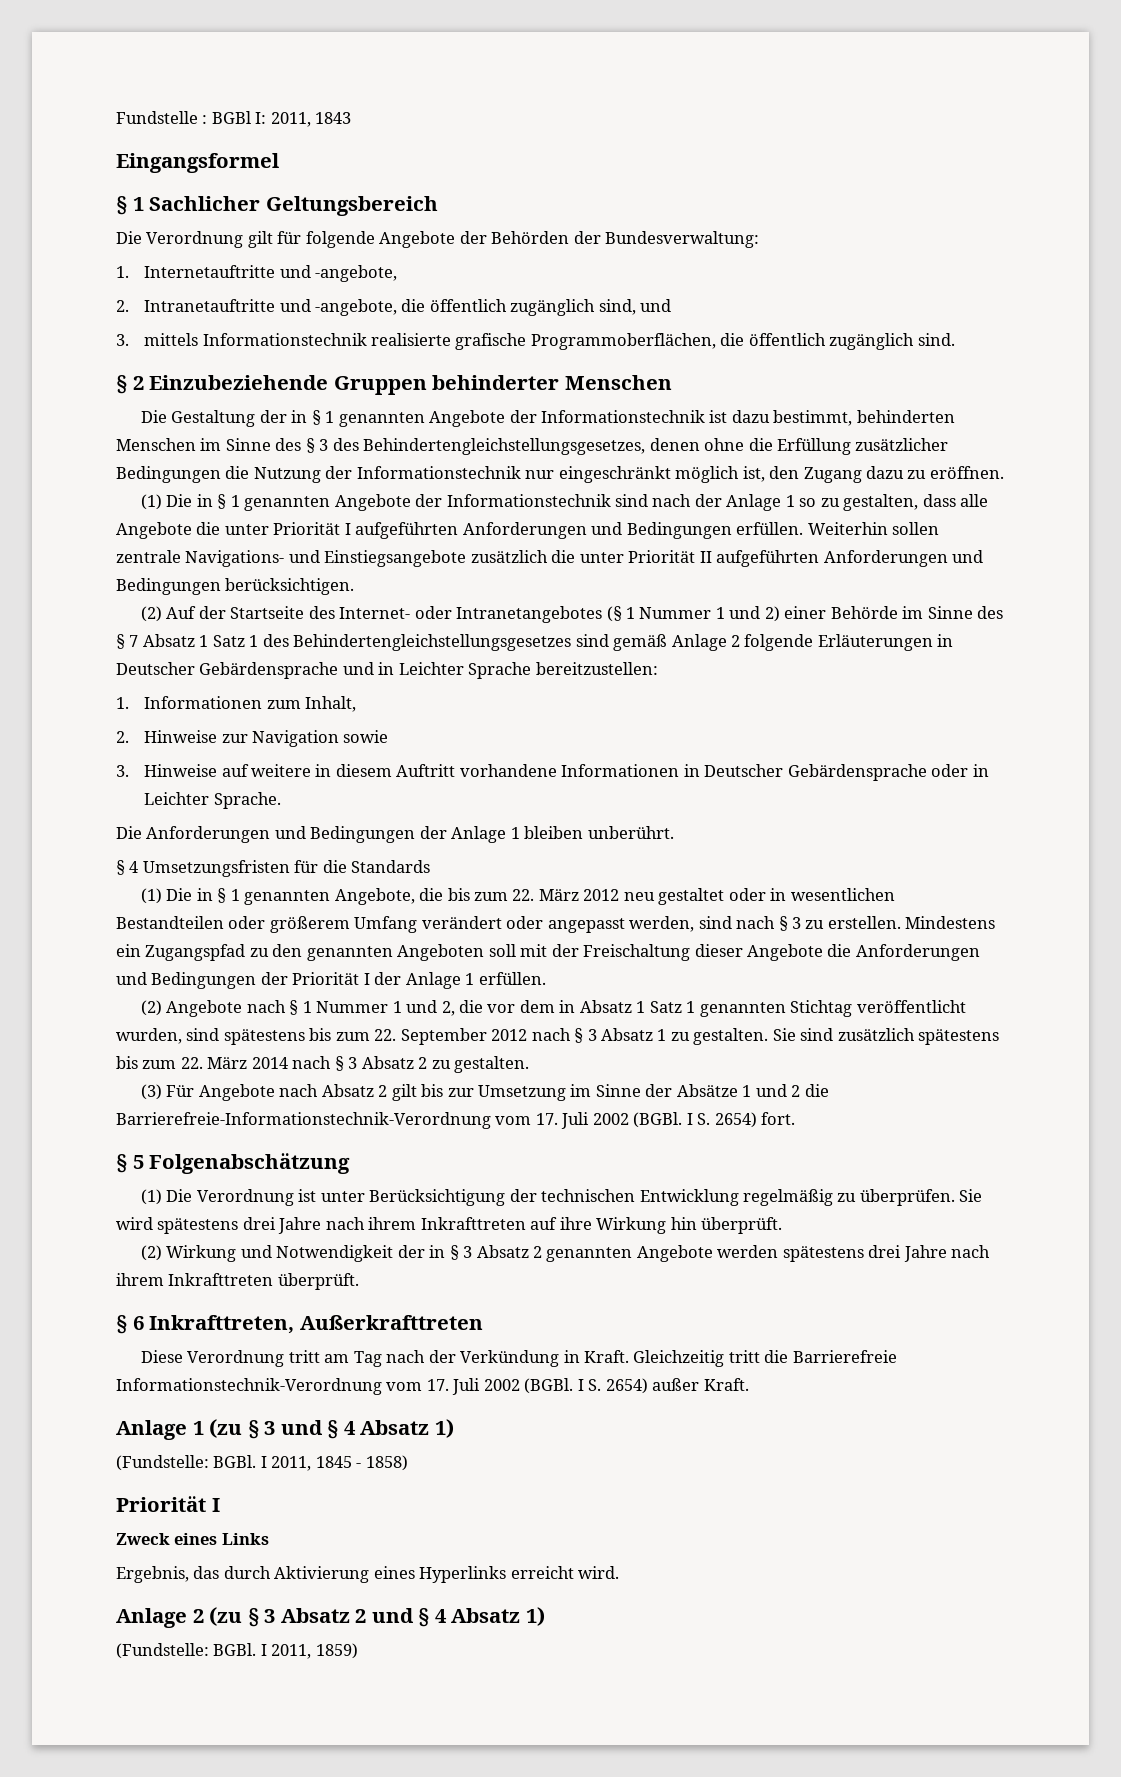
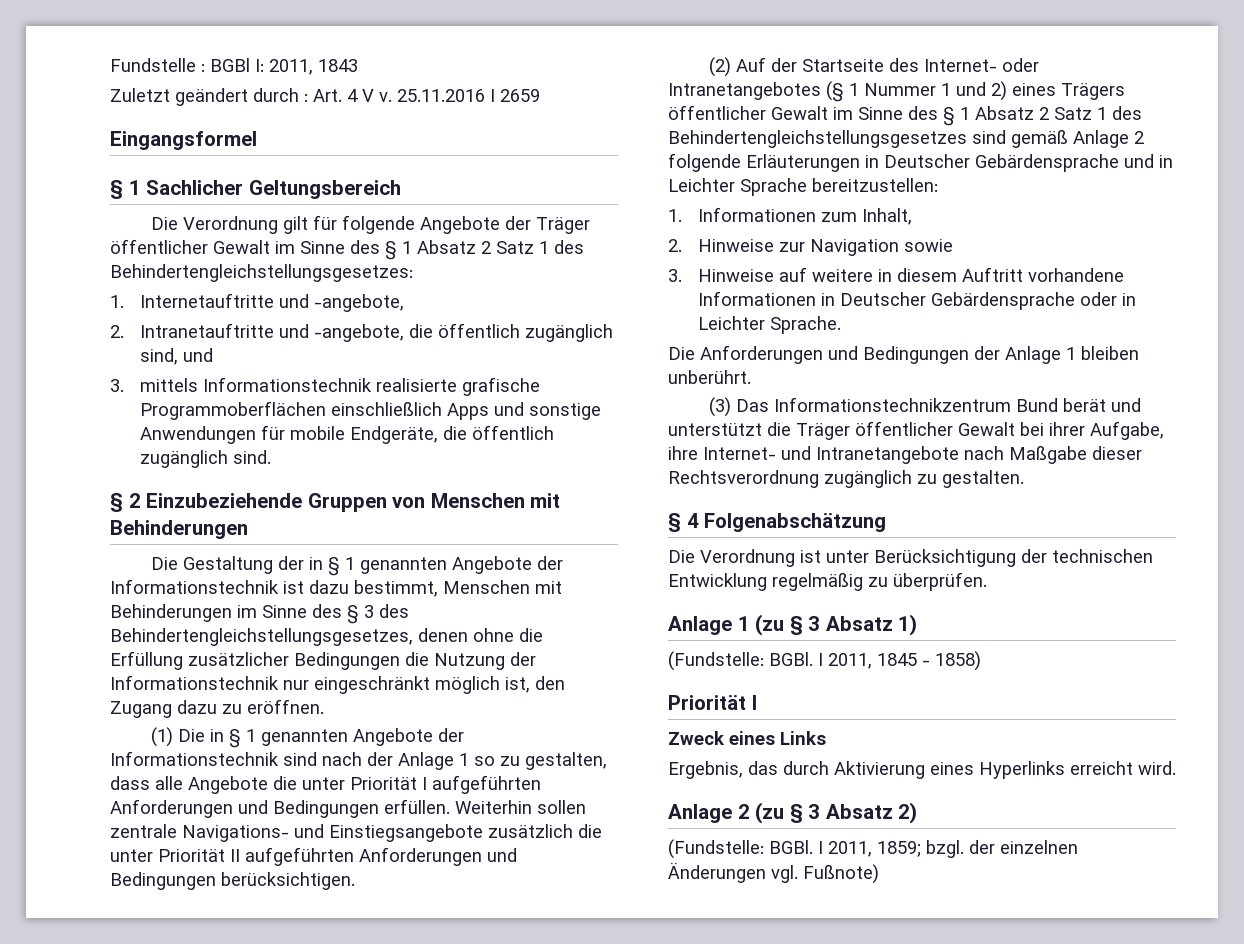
(352, 118) none -> [110,88,540,106] // Zuletzt geändert durch : Art. 4 V v. 25.11.2016 I 2659
[491,231,760,248] Behörden der Bundesverwaltung: -> [535,217,590,234] [110,239,584,260] [110,264,413,282] Träger öffentlicher Gewalt im Sinne des § 1 Absatz 2 Satz 1 des Behindertengleichstellungsgesetzes:
[530,333,716,350] Programmoberflächen, -> [140,401,602,420] [140,425,439,444] Programmoberflächen einschließlich Apps und sonstige Anwendungen für mobile Endgeräte,
[432,375,672,390] behinderter Menschen -> [392,493,561,508] [110,520,248,539] von Menschen mit Behinderungen
[856,410,955,423] [116,438,196,451] behinderten Menschen -> [443,580,562,594] [110,604,232,622] Menschen mit Behinderungen
[784,606,1004,619] [116,634,209,649] einer Behörde im Sinne des § 7 Absatz 1 -> [1012,83,1125,100] [668,105,1049,126] eines Trägers öffentlicher Gewalt im Sinne des § 1 Absatz 2
[116,860,431,877] [140,888,895,905] [116,916,996,933] [116,944,980,961] [116,972,546,989] [140,1000,966,1017] [116,1028,1000,1045] [116,1056,530,1073] [140,1084,829,1101] [116,1112,796,1129] [116,1154,144,1173] § 4 Umsetzungsfristen für die Standards // (1) Die in § 1 genannten Angebote, die bis zum 22. März 2012 neu gestaltet oder in wesentlichen Bestandteilen oder größerem Umfang verändert oder angepasst werden, sind nach § 3 zu erstellen. Mindestens ein Zugangspfad zu den genannten Angeboten soll mit der Freischaltung dieser Angebote die Anforderungen und Bedingungen der Priorität I der Anlage 1 erfüllen. // (2) Angebote nach § 1 Nummer 1 und 2, die vor dem in Absatz 1 Satz 1 genannten Stichtag veröffentlicht wurden, sind spätestens bis zum 22. September 2012 nach § 3 Absatz 1 zu gestalten. Sie sind zusätzlich spätestens bis zum 22. März 2014 nach § 3 Absatz 2 zu gestalten. // (3) Für Angebote nach Absatz 2 gilt bis zur Umsetzung im Sinne der Absätze 1 und 2 die Barrierefreie-Informationstechnik-Verordnung vom 17. Juli 2002 (BGBl. I S. 2654) fort. // § 5 -> [708,397,1141,417] [668,421,1164,440] [668,446,1142,464] [668,470,1024,488] [668,513,699,532] (3) Das Informationstechnikzentrum Bund berät und unterstützt die Träger öffentlicher Gewalt bei ihrer Aufgabe, ihre Internet- und Intranetangebote nach Maßgabe dieser Rechtsverordnung zugänglich zu gestalten. // § 4
[140,1189,162,1205] (1) -> (887, 522) none
[959,1189,983,1202] [116,1217,783,1234] [140,1245,991,1262] [116,1273,359,1290] [116,1315,483,1334] [140,1350,897,1367] [116,1378,749,1395] Sie wird spätestens drei Jahre nach ihrem Inkrafttreten auf ihre Wirkung hin überprüft. // (2) Wirkung und Notwendigkeit der in § 3 Absatz 2 genannten Angebote werden spätestens drei Jahre nach ihrem Inkrafttreten überprüft. // § 6 Inkrafttreten, Außerkrafttreten // Diese Verordnung tritt am Tag nach der Verkündung in Kraft. Gleichzeitig tritt die Barrierefreie Informationstechnik-Verordnung vom 17. Juli 2002 (BGBl. I S. 2654) außer Kraft. -> (987, 581) none
[280,1420,356,1439] und § 4 -> (821, 623) none
[355,1607,545,1627] [116,1643,358,1659] 2 und § 4 Absatz 1) // (Fundstelle: BGBl. I 2011, 1859) -> [898,802,918,824] [668,839,1078,859] [668,862,879,884] 2) // (Fundstelle: BGBl. I 2011, 1859; bzgl. der einzelnen Änderungen vgl. Fußnote)

